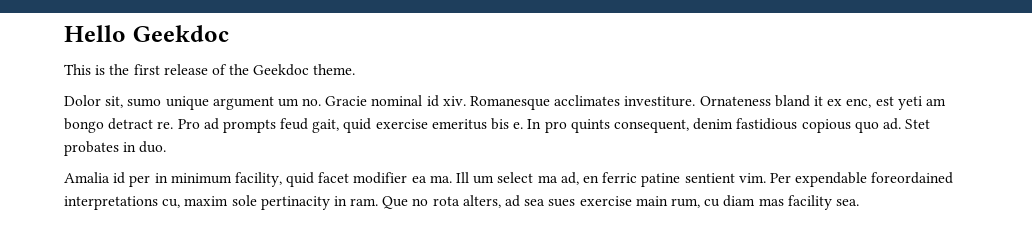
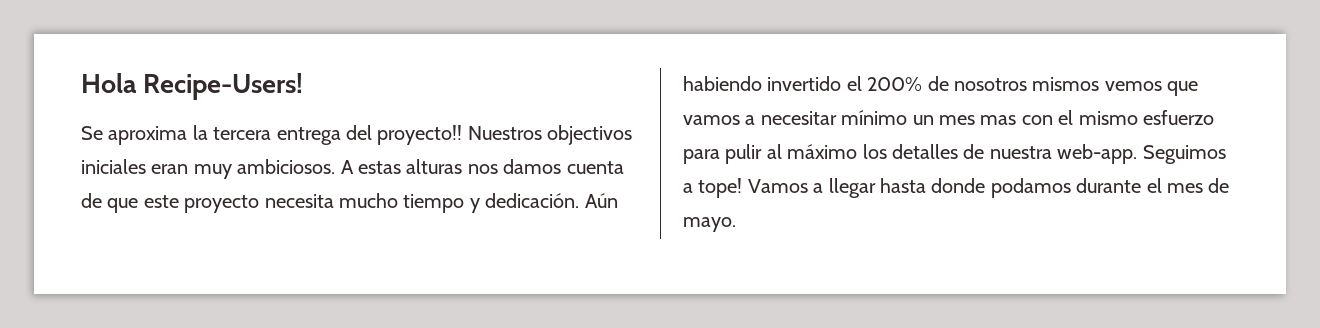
[64,25,229,42] [64,64,356,76] [64,95,946,110] [64,118,931,133] [64,141,167,156] [64,172,954,187] [64,195,859,210] Hello Geekdoc // This is the first release of the Geekdoc theme. // Dolor sit, sumo unique argument um no. Gracie nominal id xiv. Romanesque acclimates investiture. Ornateness bland it ex enc, est yeti am bongo detract re. Pro ad prompts feud gait, quid exercise emeritus bis e. In pro quints consequent, denim fastidious copious quo ad. Stet probates in duo. // Amalia id per in minimum facility, quid facet modifier ea ma. Ill um select ma ad, en ferric patine sentient vim. Per expendable foreordained interpretations cu, maxim sole pertinacity in ram. Que no rota alters, ad sea sues exercise main rum, cu diam mas facility sea. -> [81,73,304,100] [81,125,633,145] [81,159,624,179] [81,193,618,213] [683,76,1199,96] [683,110,1214,125] [683,144,1226,164] [683,178,1230,198] [683,217,736,232] Hola Recipe-Users! // Se aproxima la tercera entrega del proyecto!! Nuestros objectivos iniciales eran muy ambiciosos. A estas alturas nos damos cuenta de que este proyecto necesita mucho tiempo y dedicación. Aún habiendo invertido el 200% de nosotros mismos vemos que vamos a necesitar mínimo un mes mas con el mismo esfuerzo para pulir al máximo los detalles de nuestra web-app. Seguimos a tope! Vamos a llegar hasta donde podamos durante el mes de mayo.

